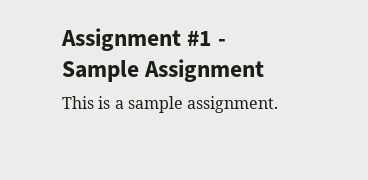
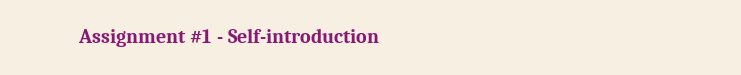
[62,59,265,82] [62,96,279,113] Sample Assignment // This is a sample assignment. -> [227,28,379,43] Self-introduction

